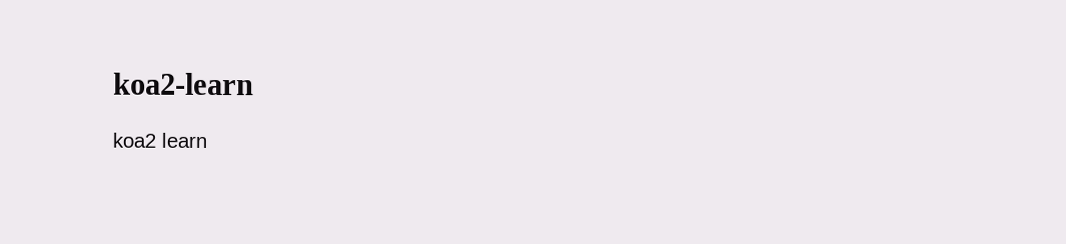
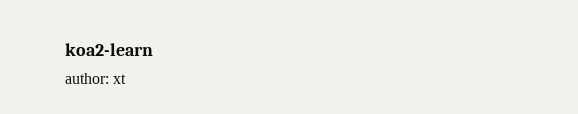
[112,132,207,148] koa2 learn -> [65,73,127,84] author: xt

